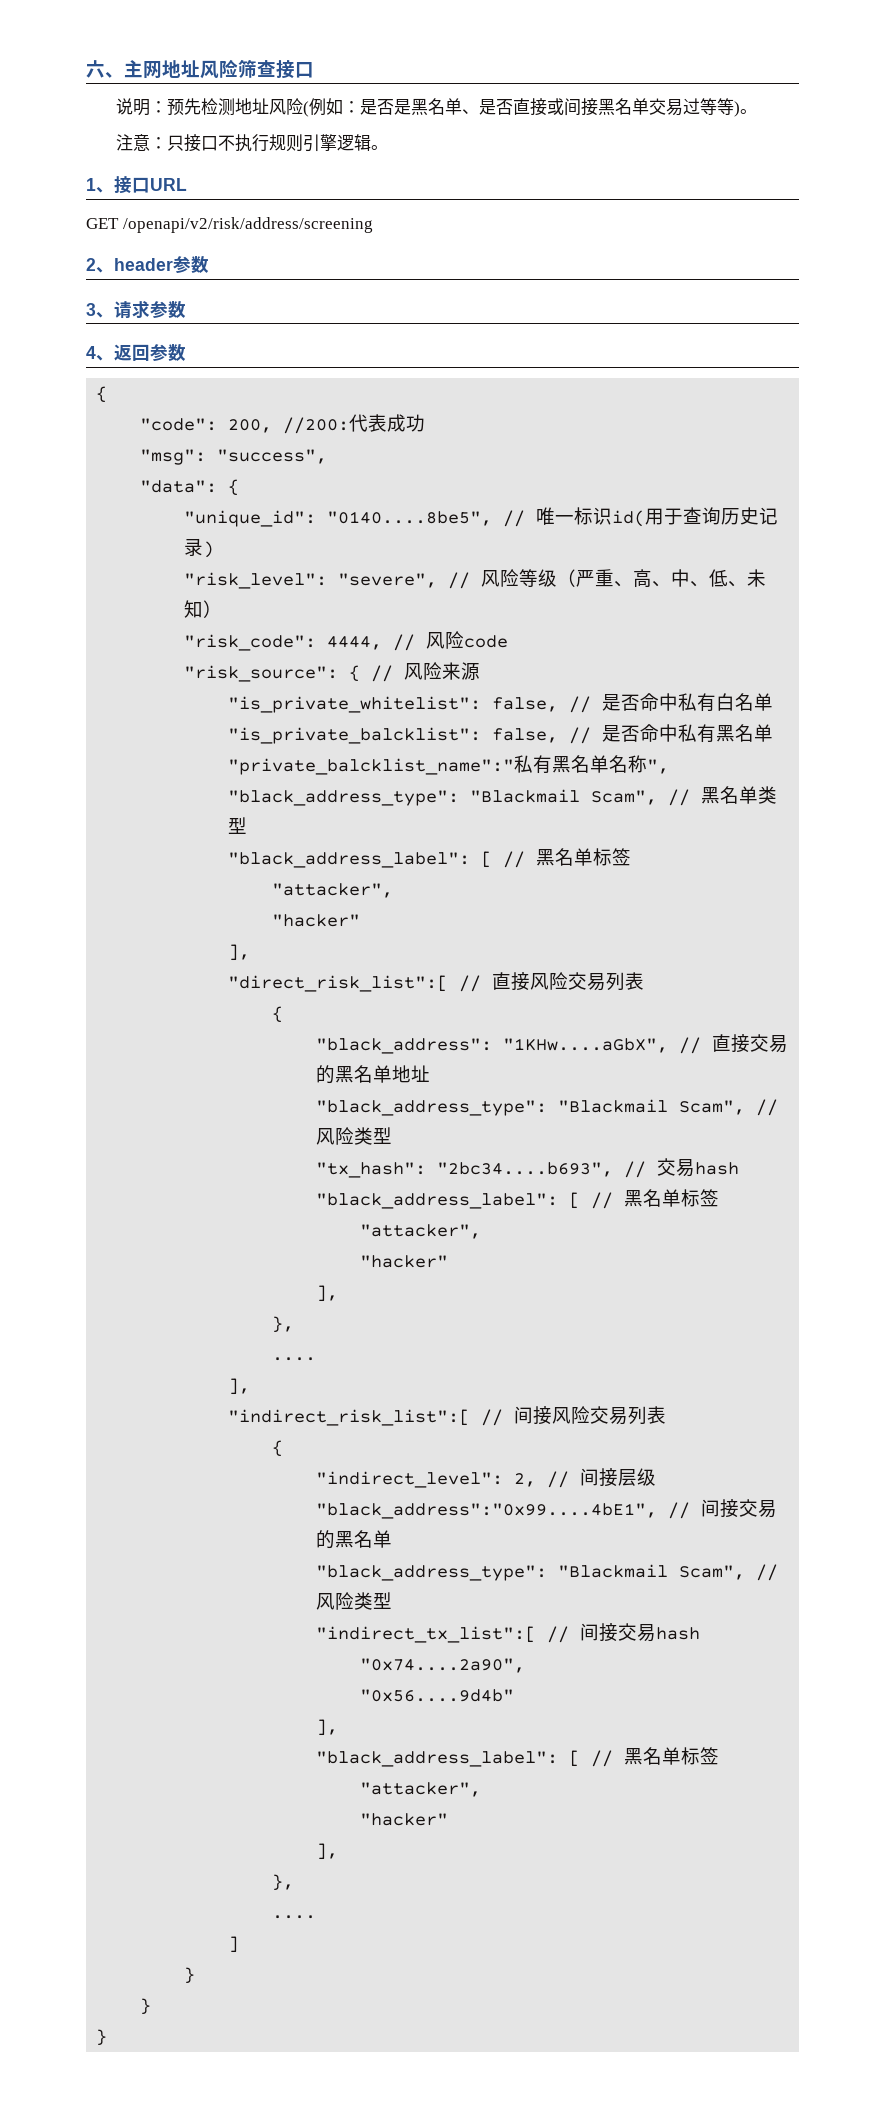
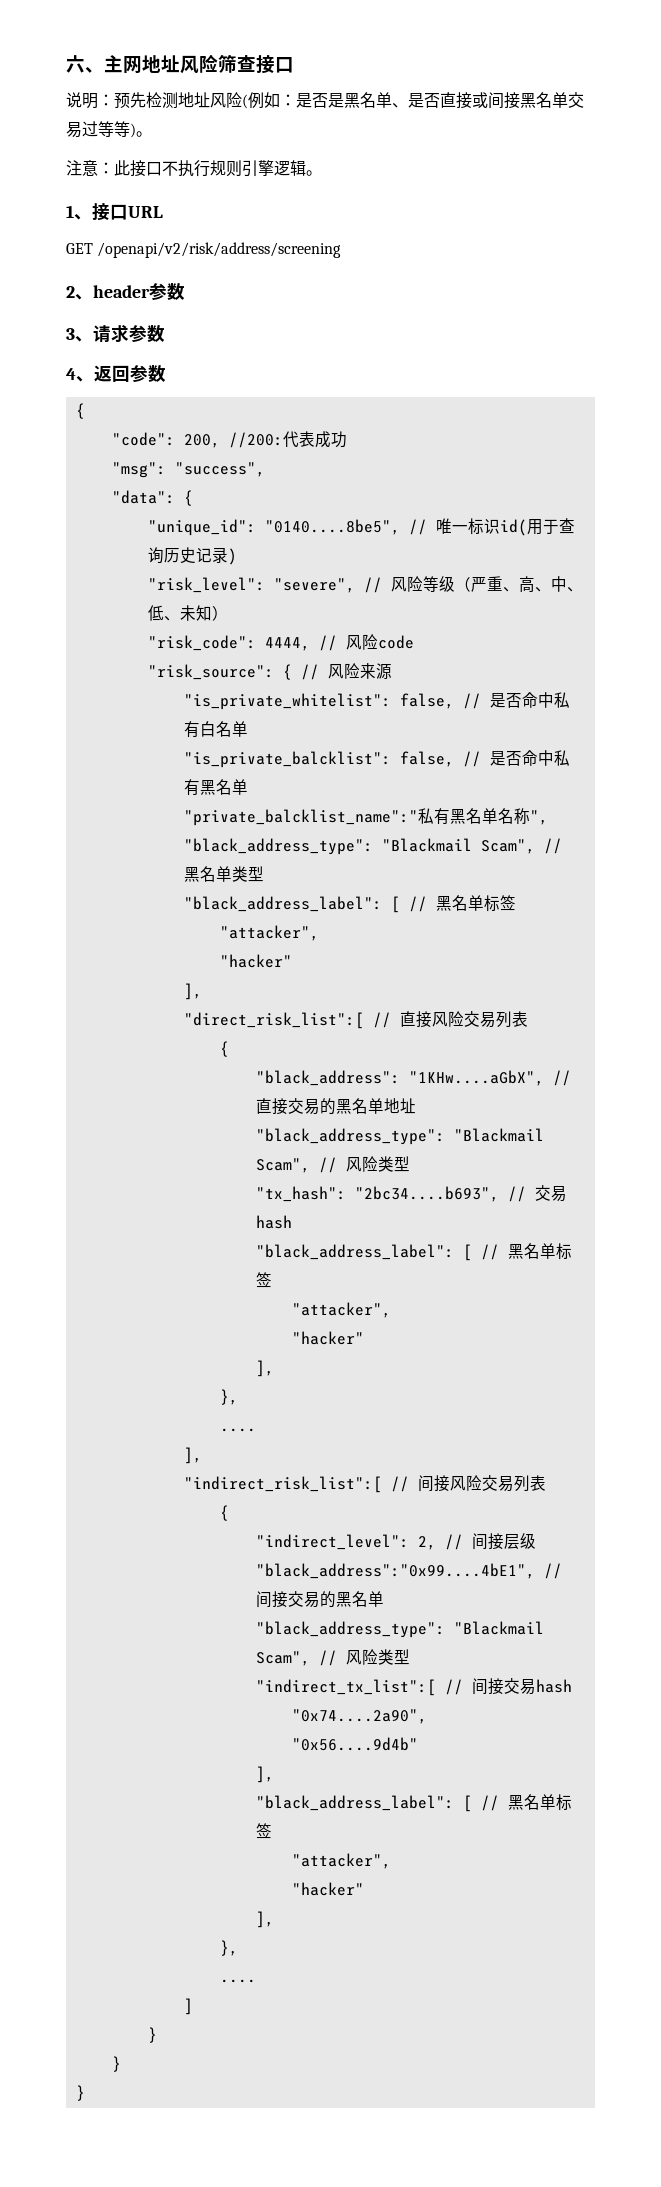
[167,135,185,151] 只 -> [114,160,130,176] 此

